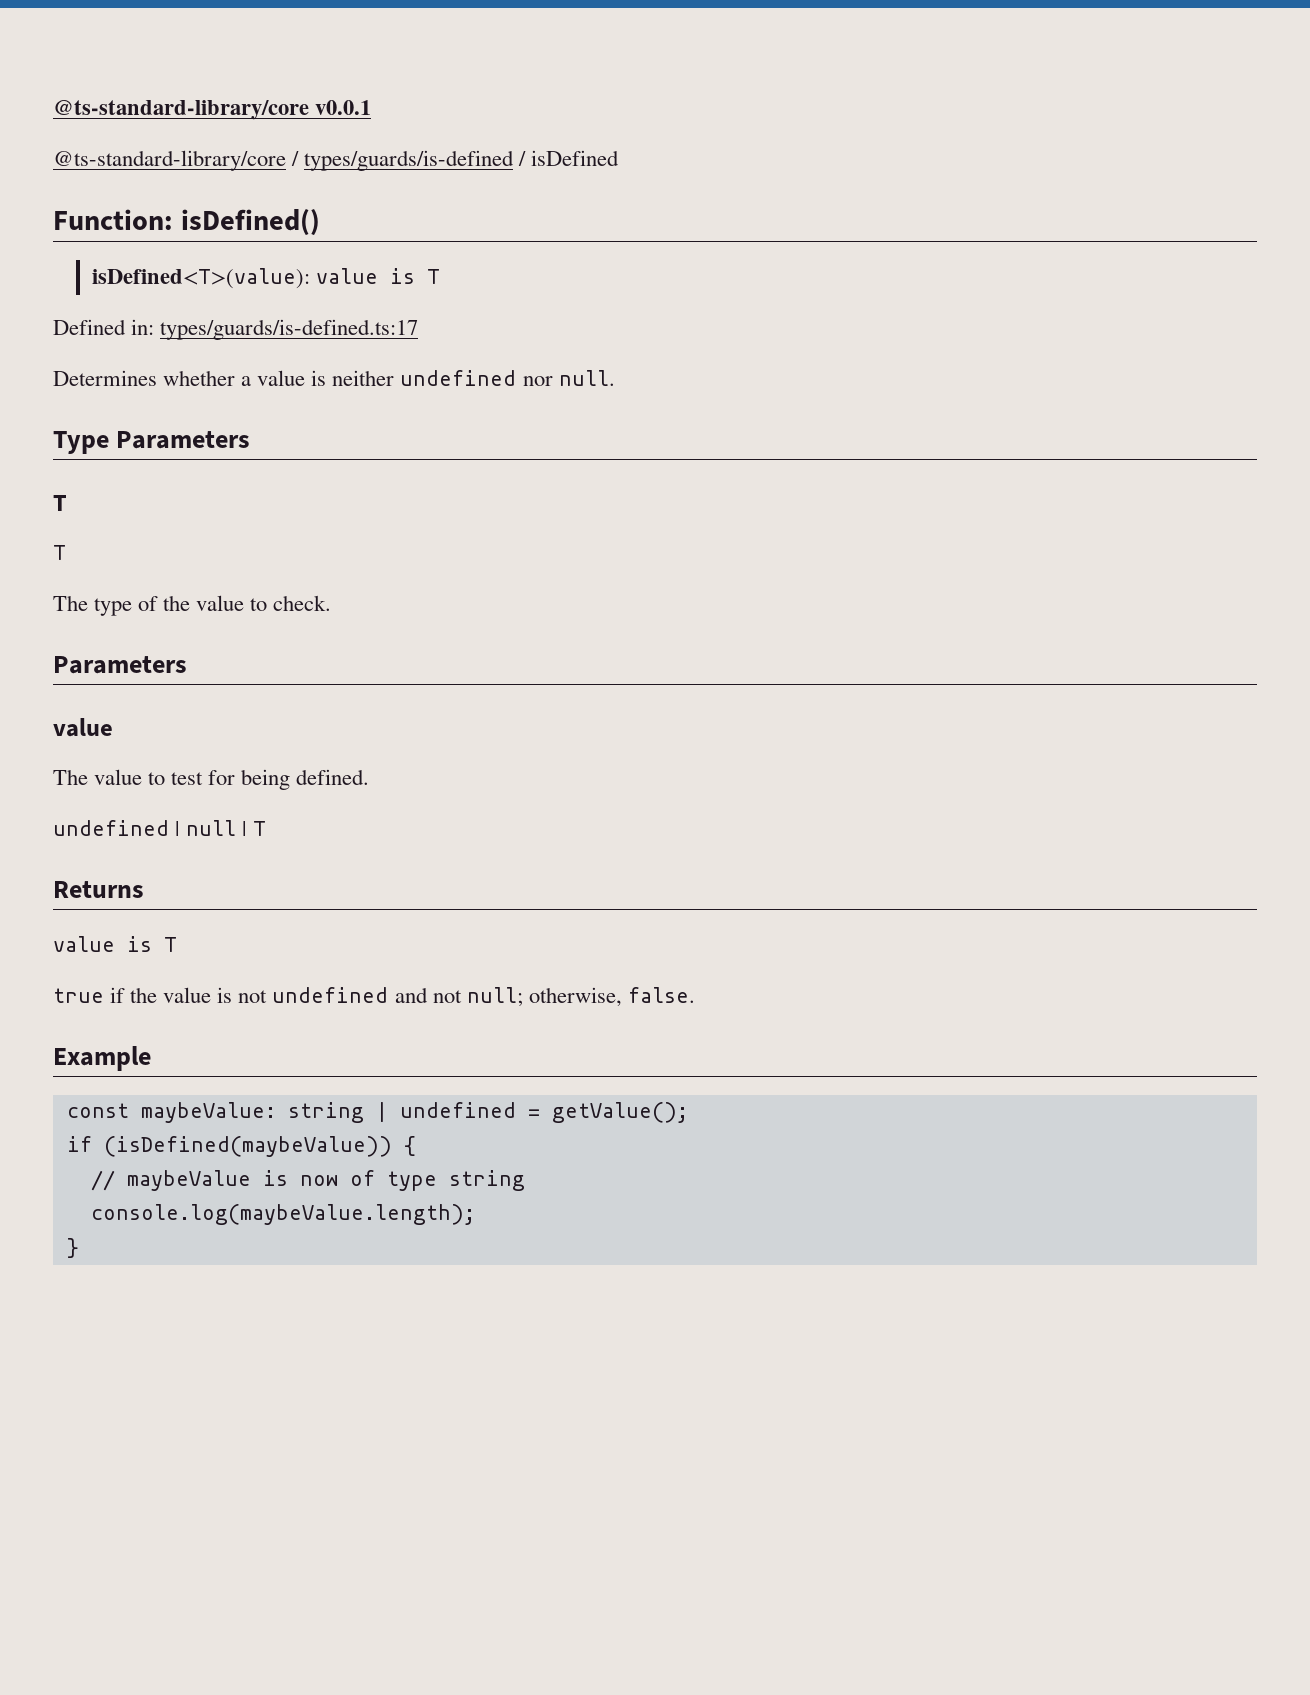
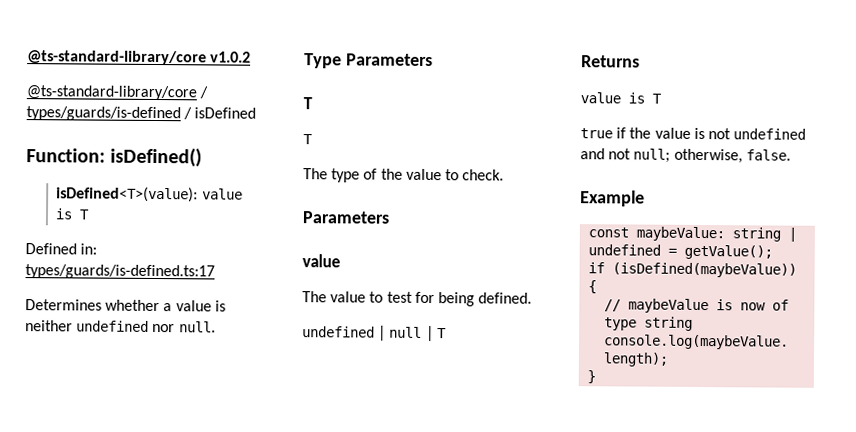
[53,100,372,120] @ts-standard-library/core v0.0.1 -> [27,50,252,66] @ts-standard-library/core v1.0.2

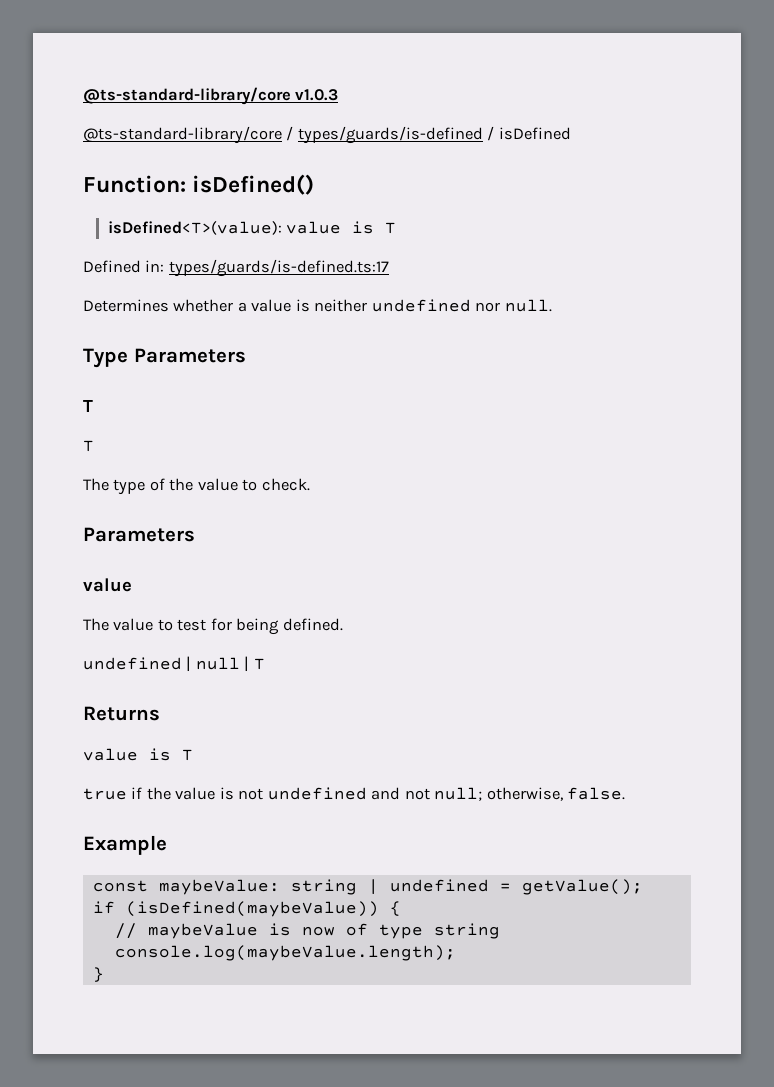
[27,50,252,66] @ts-standard-library/core v1.0.2 -> [83,87,339,105] @ts-standard-library/core v1.0.3

